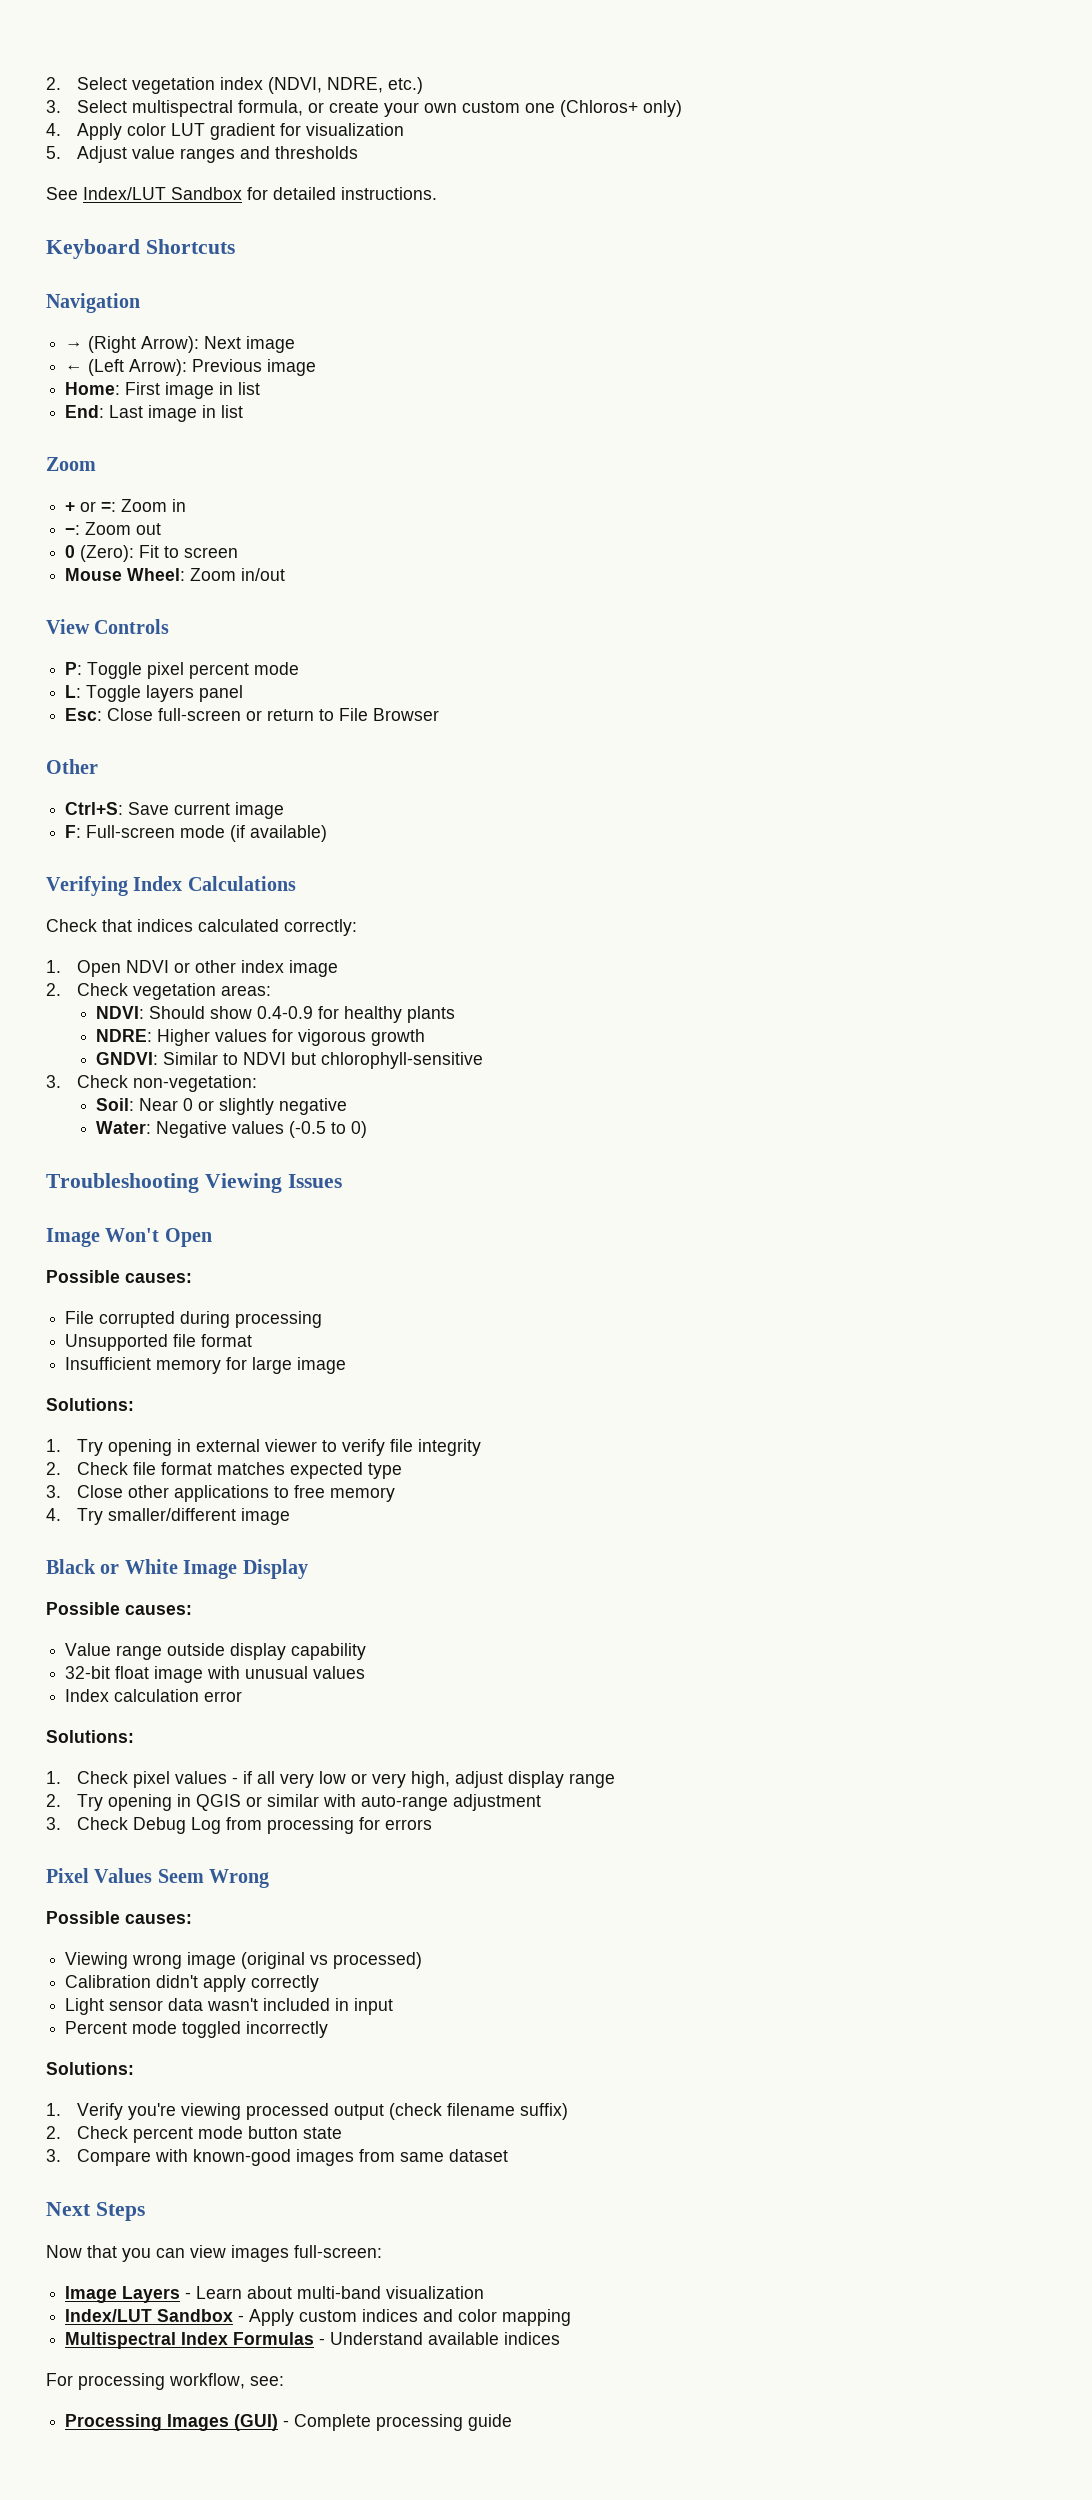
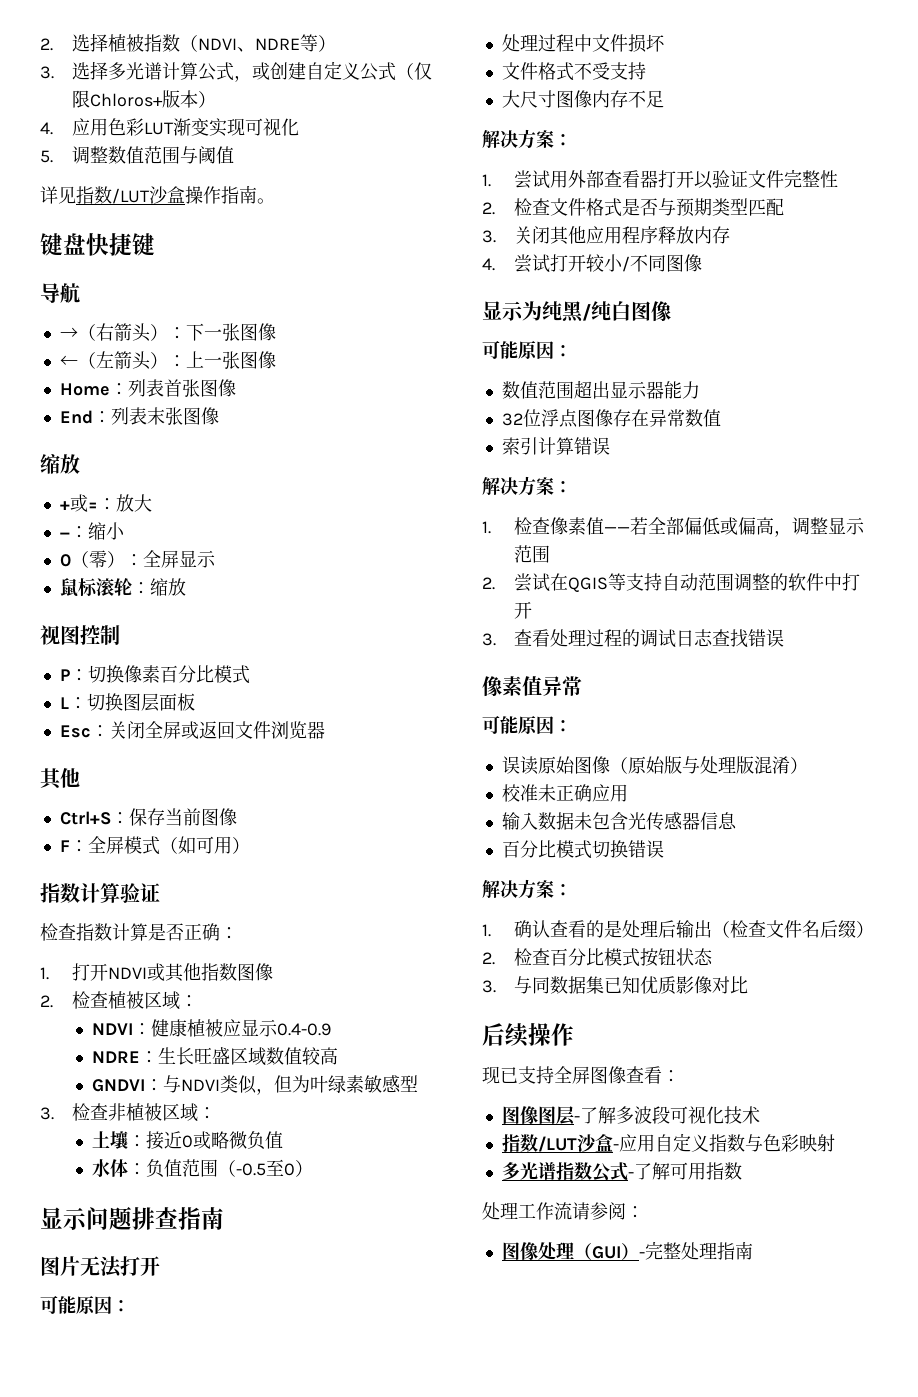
[46,77,424,94] [46,100,683,117] [46,123,405,140] [46,146,359,163] [46,187,437,200] [46,239,235,259] [46,293,140,313] [65,336,296,353] [65,359,317,376] [65,382,261,399] [65,405,244,422] [46,457,96,471] [65,499,187,512] [65,522,162,535] [65,545,239,562] [65,568,286,581] [46,619,170,634] [65,662,300,679] [65,685,244,702] [65,708,440,721] [46,759,98,774] [65,802,285,819] [65,825,328,842] [46,876,296,896] [46,919,357,936] [46,960,339,977] [46,983,272,1000] [96,1006,456,1023] [96,1029,426,1046] [96,1052,484,1069] [46,1075,258,1092] [96,1098,348,1115] [96,1121,368,1138] [46,1173,342,1193] [46,1228,212,1247] [46,1270,192,1283] [65,1311,323,1328] [65,1334,253,1351] [65,1357,347,1374] [46,1398,134,1411] [46,1439,482,1456] [46,1462,403,1479] [46,1485,396,1502] [46,1508,291,1525] [46,1559,308,1579] [46,1602,192,1615] [65,1643,367,1660] [65,1666,366,1683] [65,1689,243,1702] [46,1730,134,1743] [46,1771,616,1788] [46,1794,542,1811] [46,1817,433,1834] [46,1868,270,1888] [46,1911,192,1924] [65,1952,423,1969] [65,1975,320,1992] [65,1998,394,2015] [65,2021,329,2038] [46,2062,134,2075] [46,2103,569,2120] [46,2126,343,2143] [46,2149,509,2166] [46,2202,145,2221] [46,2245,382,2262] [65,2286,485,2303] [65,2309,572,2326] [65,2332,561,2349] [46,2373,284,2390] [65,2414,513,2431] 2. Select vegetation index (NDVI, NDRE, etc.) // 3. Select multispectral formula, or create your own custom one (Chloros+ only) // 4. Apply color LUT gradient for visualization // 5. Adjust value ranges and thresholds // See Index/LUT Sandbox for detailed instructions. // Keyboard Shortcuts // Navigation // → (Right Arrow): Next image // ← (Left Arrow): Previous image // Home: First image in list // End: Last image in list // Zoom // + or =: Zoom in // −: Zoom out // 0 (Zero): Fit to screen // Mouse Wheel: Zoom in/out // View Controls // P: Toggle pixel percent mode // L: Toggle layers panel // Esc: Close full-screen or return to File Browser // Other // Ctrl+S: Save current image // F: Full-screen mode (if available) // Verifying Index Calculations // Check that indices calculated correctly: // 1. Open NDVI or other index image // 2. Check vegetation areas: // NDVI: Should show 0.4-0.9 for healthy plants // NDRE: Higher values for vigorous growth // GNDVI: Similar to NDVI but chlorophyll-sensitive // 3. Check non-vegetation: // Soil: Near 0 or slightly negative // Water: Negative values (-0.5 to 0) // Troubleshooting Viewing Issues // Image Won't Open // Possible causes: // File corrupted during processing // Unsupported file format // Insufficient memory for large image // Solutions: // 1. Try opening in external viewer to verify file integrity // 2. Check file format matches expected type // 3. Close other applications to free memory // 4. Try smaller/different image // Black or White Image Display // Possible causes: // Value range outside display capability // 32-bit float image with unusual values // Index calculation error // Solutions: // 1. Check pixel values - if all very low or very high, adjust display range // 2. Try opening in QGIS or similar with auto-range adjustment // 3. Check Debug Log from processing for errors // Pixel Values Seem Wrong // Possible causes: // Viewing wrong image (original vs processed) // Calibration didn't apply correctly // Light sensor data wasn't included in input // Percent mode toggled incorrectly // Solutions: // 1. Verify you're viewing processed output (check filename suffix) // 2. Check percent mode button state // 3. Compare with known-good images from same dataset // Next Steps // Now that you can view images full-screen: // Image Layers - Learn about multi-band visualization // Index/LUT Sandbox - Apply custom indices and color mapping // Multispectral Index Formulas - Understand available indices // For processing workflow, see: // Processing Images (GUI) - Complete processing guide -> [40,33,337,52] [40,61,433,82] [72,90,217,108] [40,118,300,137] [40,146,235,164] [40,185,275,204] [40,233,155,256] [40,283,80,303] [59,323,276,342] [59,351,276,370] [59,379,236,397] [59,407,219,425] [40,454,80,474] [59,494,152,512] [59,522,125,540] [59,550,216,568] [59,578,186,597] [40,625,120,645] [59,665,250,684] [59,693,195,712] [59,721,325,739] [40,768,80,790] [59,808,237,826] [59,836,250,855] [40,883,160,903] [40,923,238,941] [40,963,274,982] [40,991,199,1010] [92,1019,332,1037] [92,1047,339,1066] [92,1075,419,1095] [40,1103,217,1122] [92,1131,284,1150] [92,1159,314,1178] [40,1206,224,1230] [40,1256,160,1278] [40,1295,130,1314] [501,34,665,53] [501,62,646,81] [501,90,664,108] [482,129,572,149] [482,169,839,189] [482,198,785,217] [482,226,731,245] [482,254,703,273] [482,301,671,323] [482,340,572,359] [501,380,700,399] [501,409,721,428] [501,437,610,455] [482,476,572,496] [482,517,866,537] [514,545,551,563] [482,573,861,593] [514,601,533,619] [482,629,785,648] [482,676,582,697] [482,715,572,734] [501,756,808,775] [501,784,628,802] [501,812,737,831] [501,840,664,859] [482,879,572,899] [482,920,875,938] [482,948,714,967] [482,976,749,995] [482,1023,574,1047] [482,1066,680,1084] [501,1106,760,1125] [501,1133,835,1152] [501,1161,742,1182] [482,1202,644,1220] [501,1241,753,1260] 2.选择植被指数（NDVI、NDRE等） // 3.选择多光谱计算公式，或创建自定义公式（仅限Chloros+版本） // 4.应用色彩LUT渐变实现可视化 // 5.调整数值范围与阈值 // 详见指数/LUT沙盒操作指南。 // 键盘快捷键 // 导航 // →（右箭头）：下一张图像 // ←（左箭头）：上一张图像 // Home：列表首张图像 // End：列表末张图像 // 缩放 // +或=：放大 // −：缩小 // 0（零）：全屏显示 // 鼠标滚轮：缩放 // 视图控制 // P：切换像素百分比模式 // L：切换图层面板 // Esc：关闭全屏或返回文件浏览器 // 其他 // Ctrl+S：保存当前图像 // F：全屏模式（如可用） // 指数计算验证 // 检查指数计算是否正确： // 1.打开NDVI或其他指数图像 // 2.检查植被区域： // NDVI：健康植被应显示0.4-0.9 // NDRE：生长旺盛区域数值较高 // GNDVI：与NDVI类似，但为叶绿素敏感型 // 3.检查非植被区域： // 土壤：接近0或略微负值 // 水体：负值范围（-0.5至0） // 显示问题排查指南 // 图片无法打开 // 可能原因： // 处理过程中文件损坏 // 文件格式不受支持 // 大尺寸图像内存不足 // 解决方案： // 1.尝试用外部查看器打开以验证文件完整性 // 2.检查文件格式是否与预期类型匹配 // 3.关闭其他应用程序释放内存 // 4.尝试打开较小/不同图像 // 显示为纯黑/纯白图像 // 可能原因： // 数值范围超出显示器能力 // 32位浮点图像存在异常数值 // 索引计算错误 // 解决方案： // 1.检查像素值——若全部偏低或偏高，调整显示范围 // 2.尝试在QGIS等支持自动范围调整的软件中打开 // 3.查看处理过程的调试日志查找错误 // 像素值异常 // 可能原因： // 误读原始图像（原始版与处理版混淆） // 校准未正确应用 // 输入数据未包含光传感器信息 // 百分比模式切换错误 // 解决方案： // 1.确认查看的是处理后输出（检查文件名后缀） // 2.检查百分比模式按钮状态 // 3.与同数据集已知优质影像对比 // 后续操作 // 现已支持全屏图像查看： // 图像图层-了解多波段可视化技术 // 指数/LUT沙盒-应用自定义指数与色彩映射 // 多光谱指数公式-了解可用指数 // 处理工作流请参阅： // 图像处理（GUI）-完整处理指南

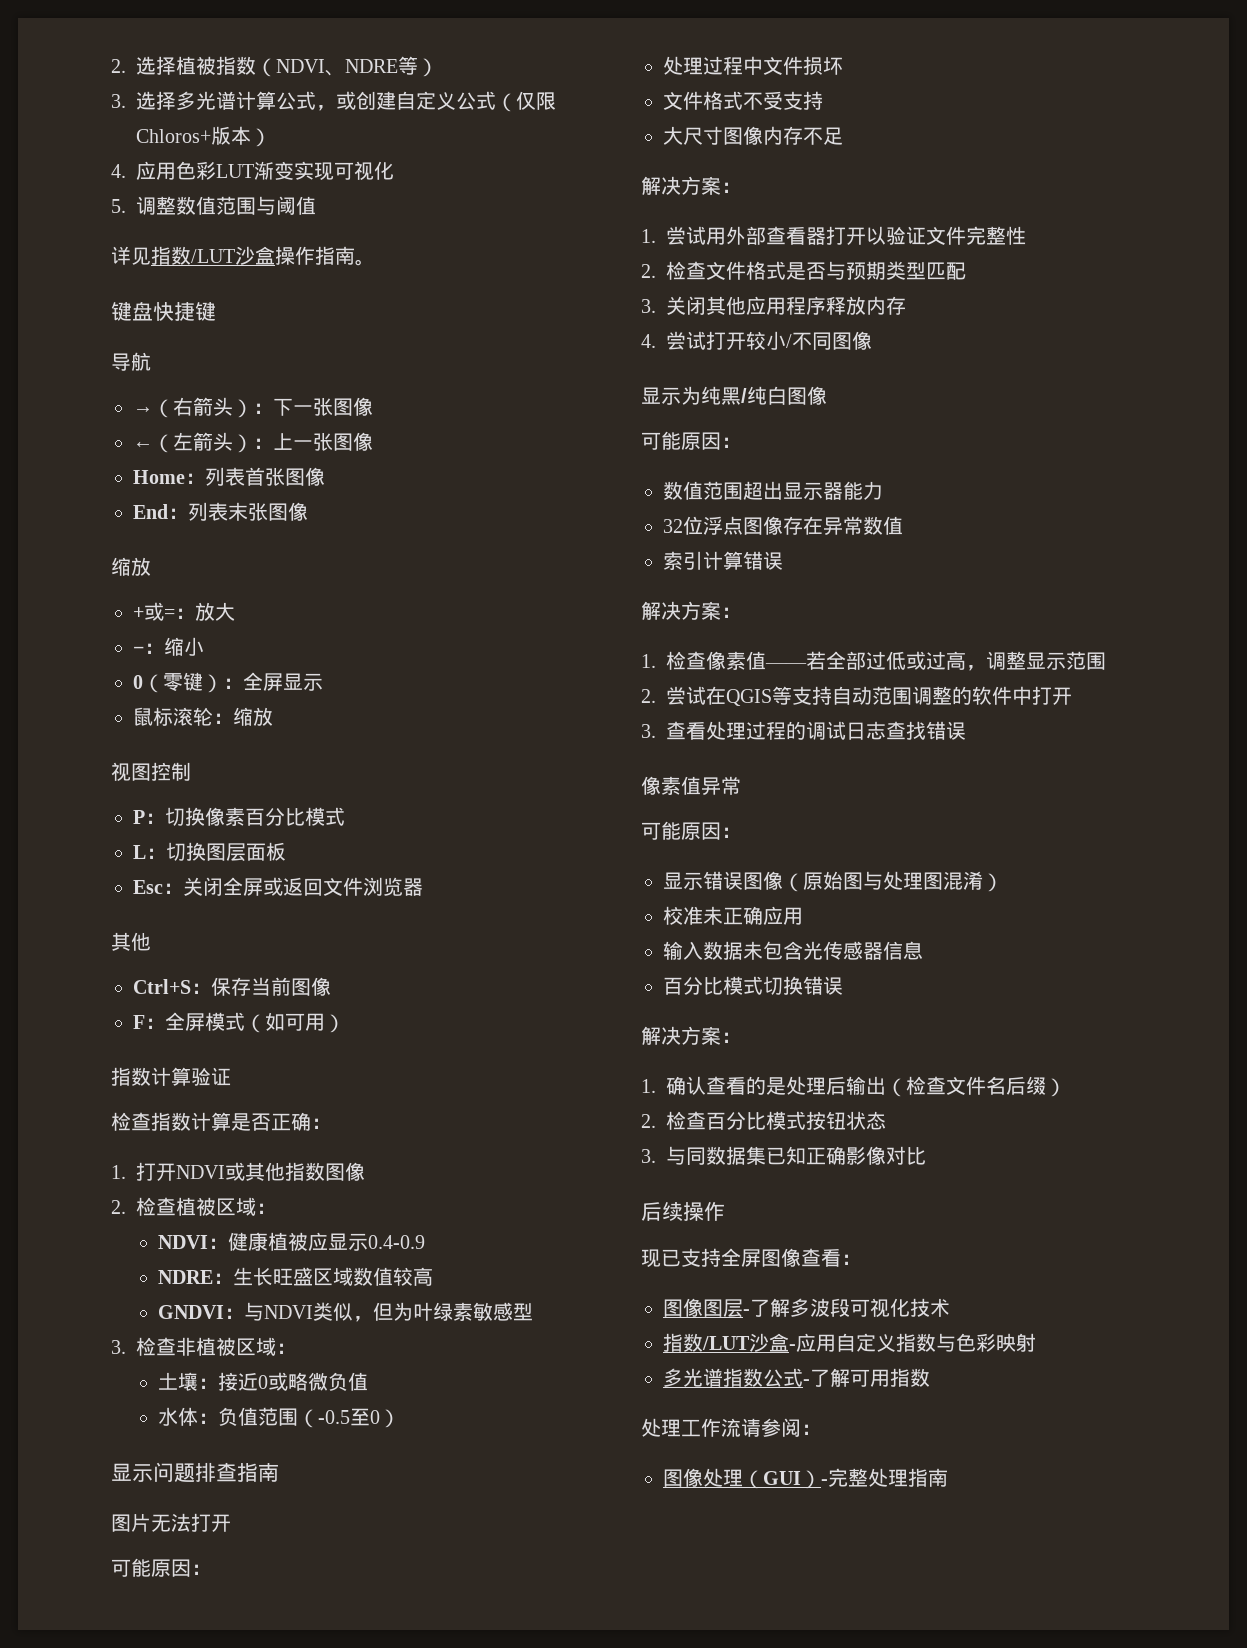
(107, 559) none -> [183,672,203,691] 键
[684,517,757,535] 偏低或偏 -> [866,651,947,670] 过低或过
[501,756,575,775] 误读原始 -> [663,871,743,890] 显示错误
[663,756,754,774] 版与处理版 -> [843,871,943,890] 图与处理图
[640,976,677,995] 优质 -> [806,1146,847,1165] 正确

